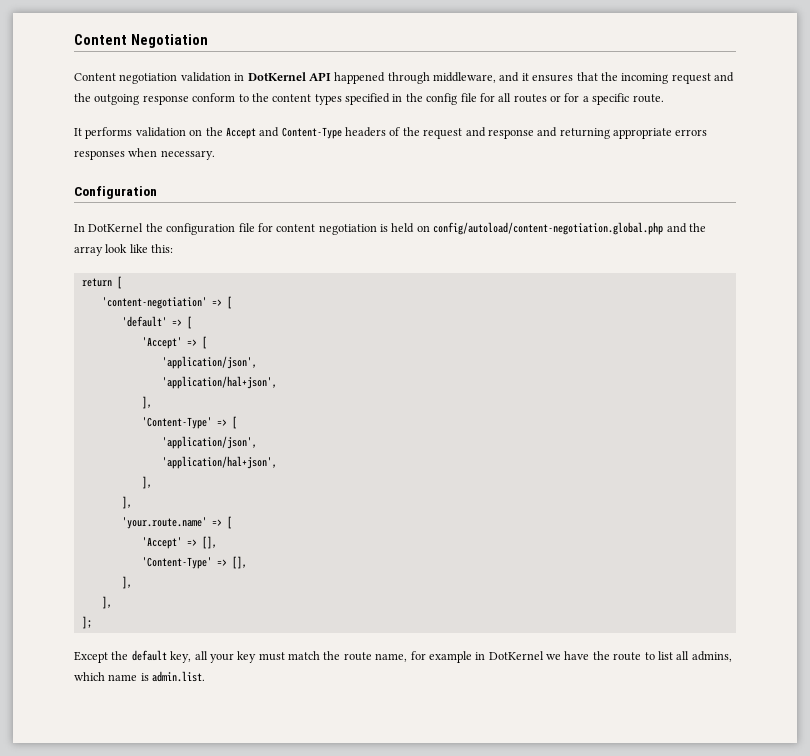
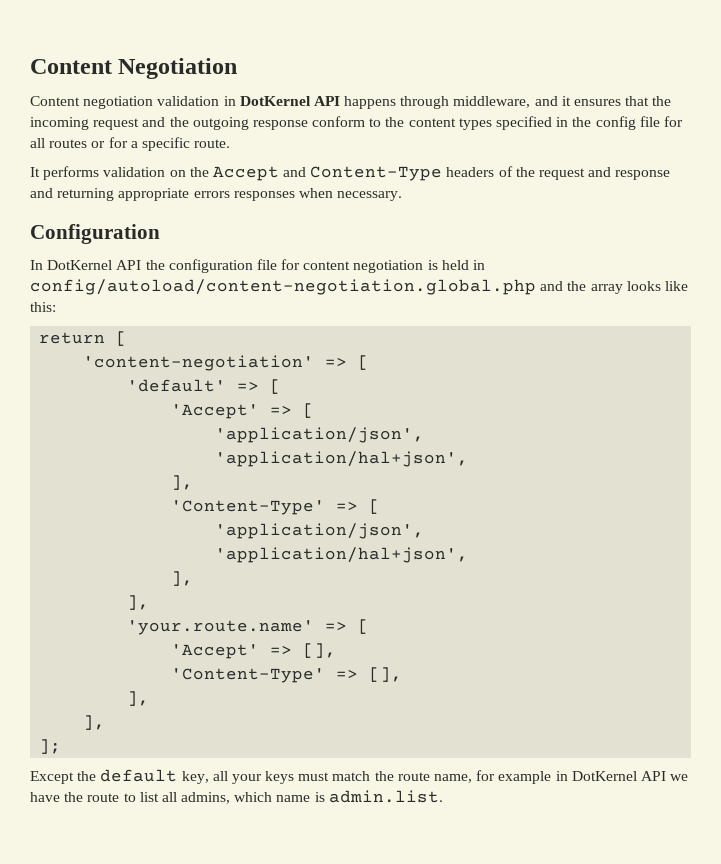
[334,72,386,84] happened -> [344,96,397,109] happens
(144, 227) none -> [116,260,142,270] API
[416,225,430,232] on -> [473,260,486,270] in
[105,244,128,253] look -> [626,281,661,291] looks
[237,651,257,663] key -> [265,771,295,784] keys
(544, 655) none -> [640,771,666,781] API

